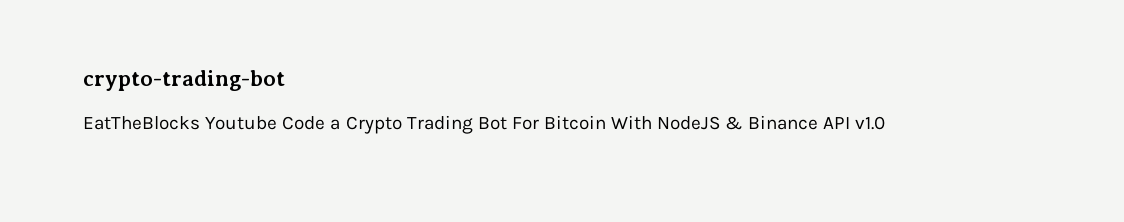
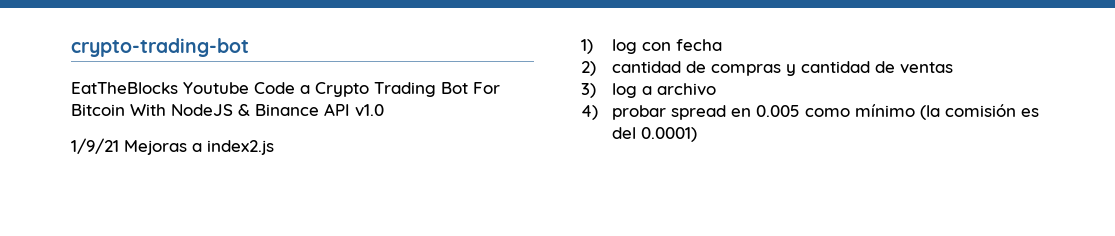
(885, 123) none -> [71,138,274,155] [581,39,722,54] [581,61,953,76] [581,83,716,98] [581,104,1039,120] [611,127,697,142] // 1/9/21 Mejoras a index2.js // 1) log con fecha // 2) cantidad de compras y cantidad de ventas // 3) log a archivo // 4) probar spread en 0.005 como mínimo (la comisión es del 0.0001)

